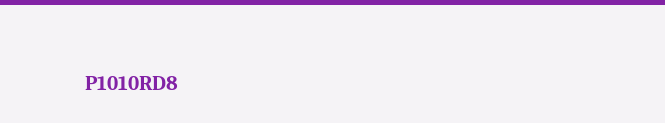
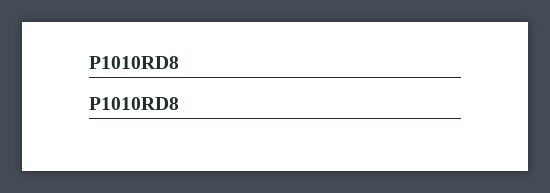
[85,76,178,90] P1010RD8 -> [89,56,179,69] [89,97,179,110] P1010RD8 // P1010RD8

